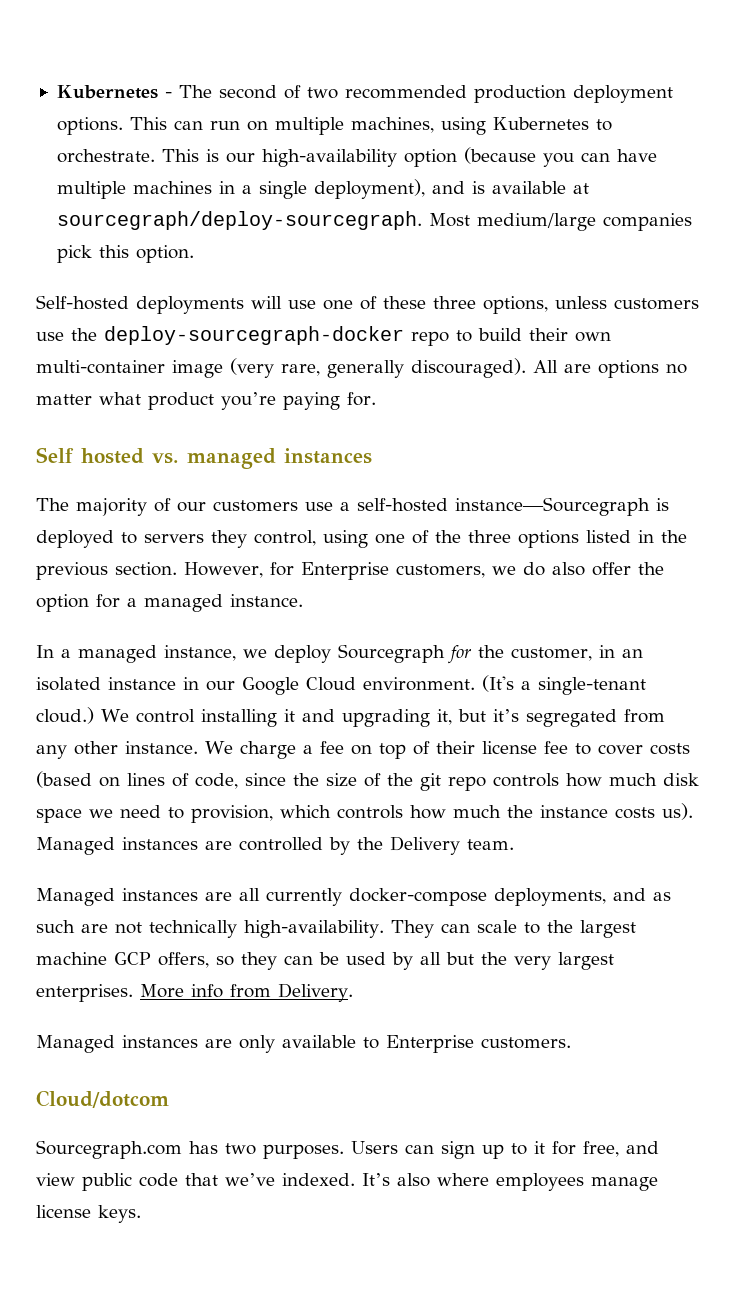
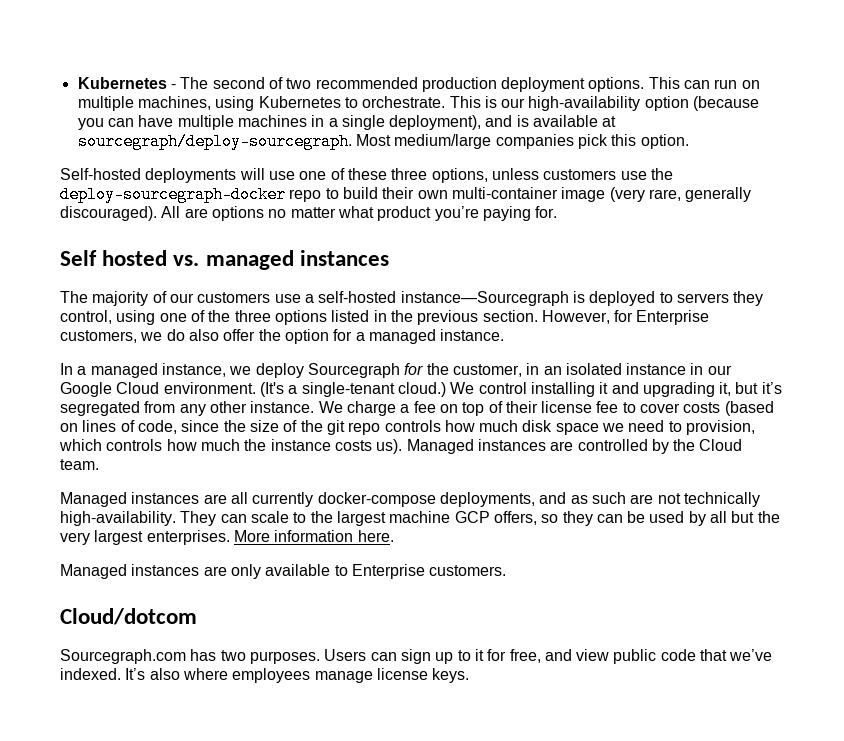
[390,836,460,855] Delivery -> [699,439,743,451] Cloud
[191,983,353,1002] info from Delivery. -> [274,530,394,542] information here.

